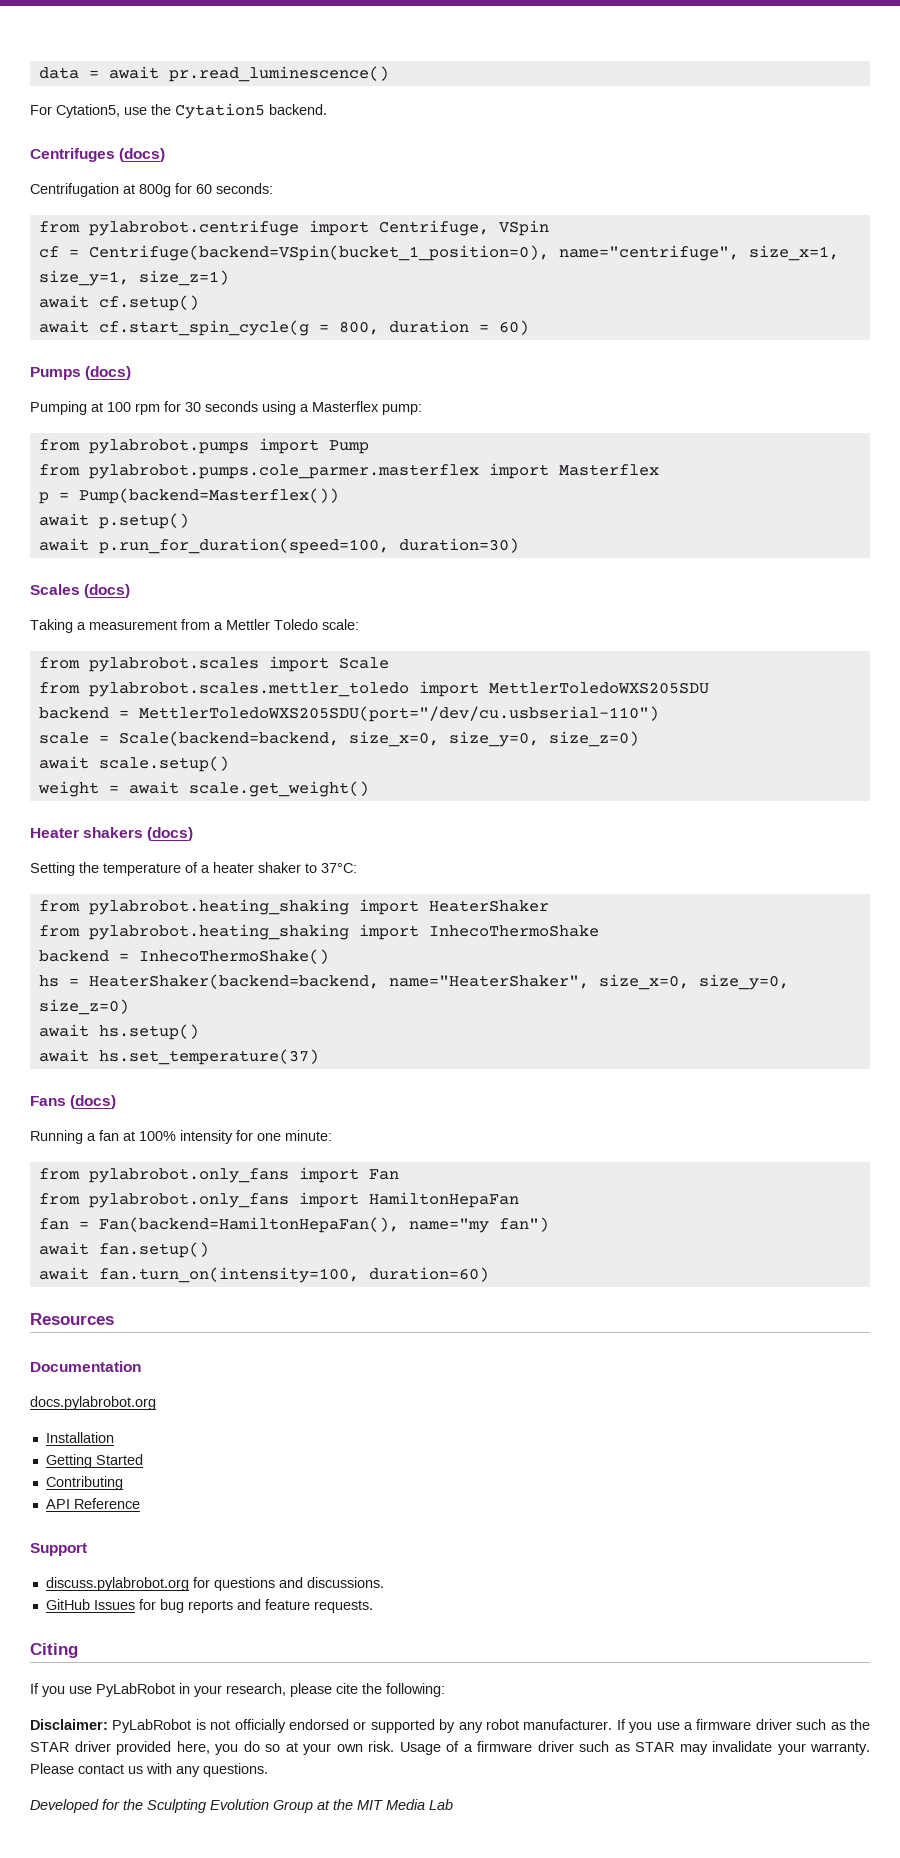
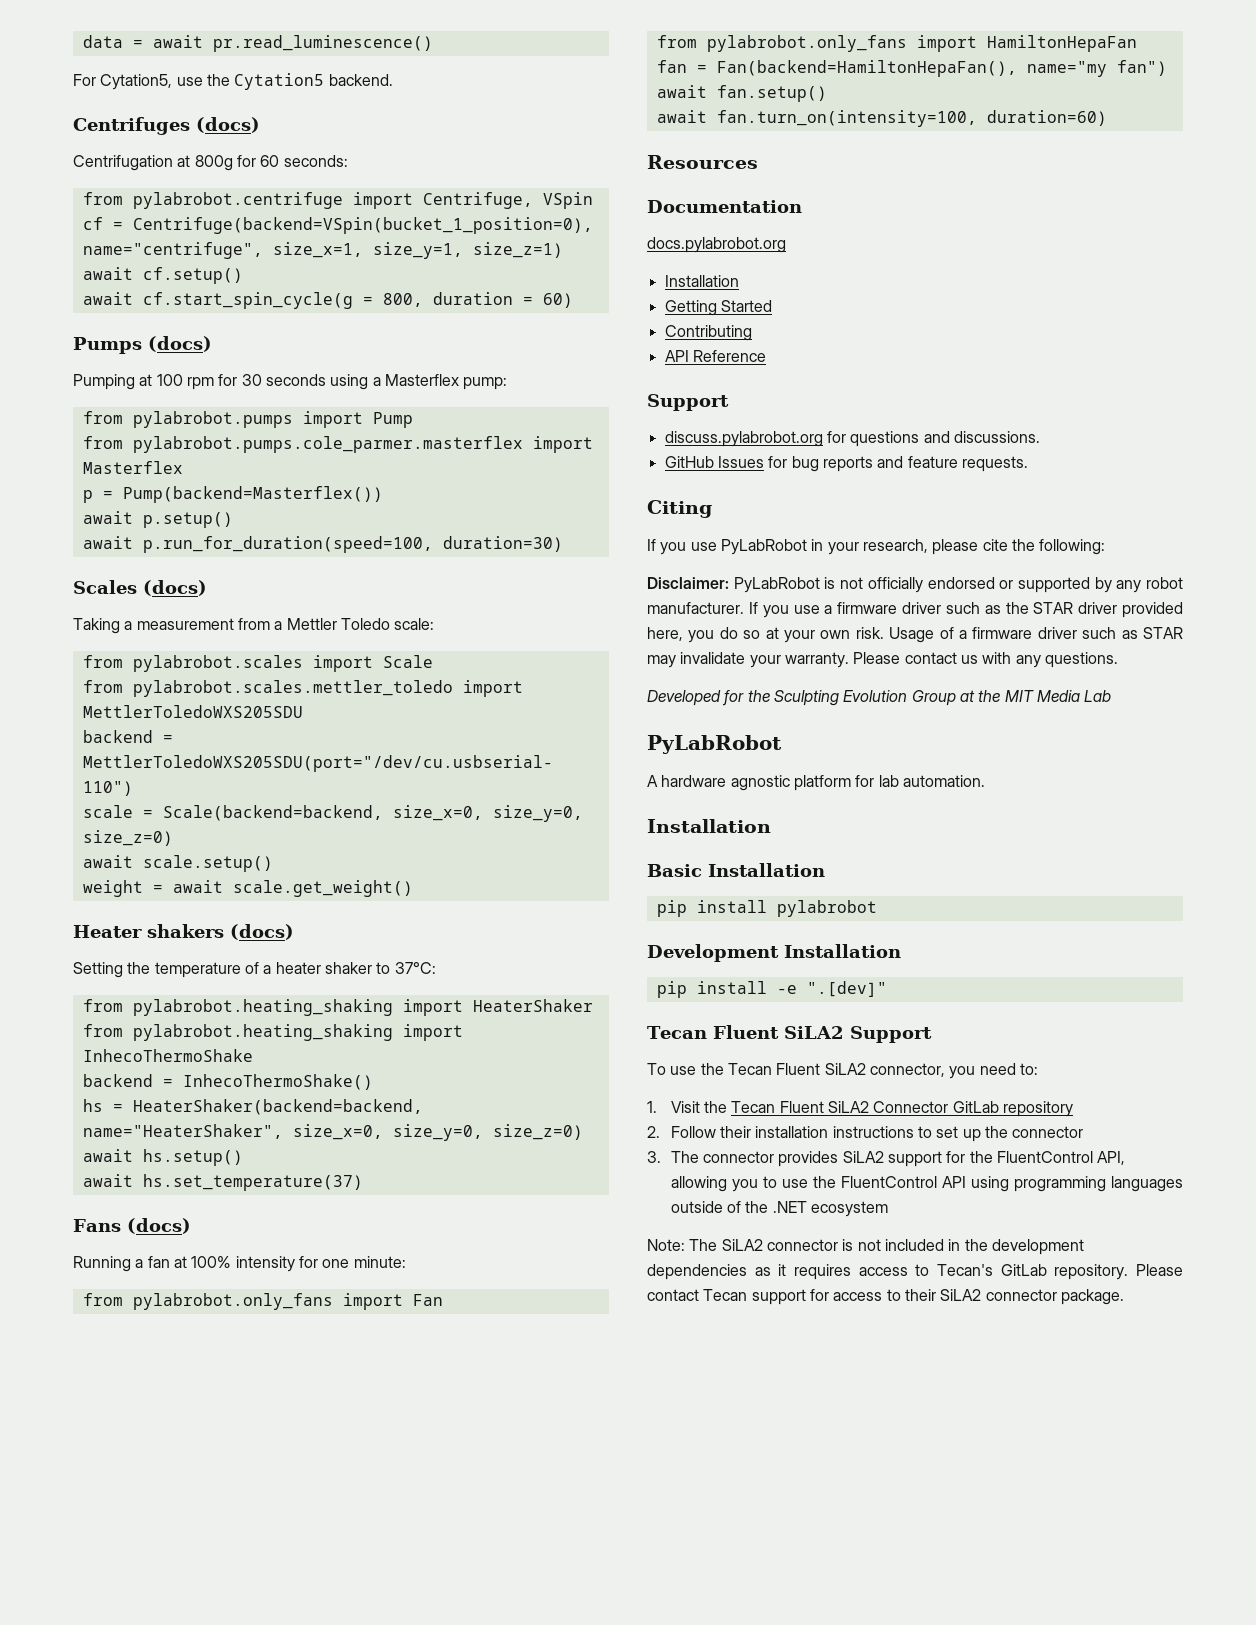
(453, 1804) none -> [647,735,782,754] [647,775,985,791] [647,819,771,833] [647,863,825,877] [656,900,877,917] [647,944,901,962] [656,981,887,998] [647,1025,932,1043] [647,1063,1038,1079] [647,1101,1074,1117] [647,1126,1084,1142] [647,1151,1126,1167] [670,1176,1183,1192] [670,1201,889,1217] [647,1239,1084,1255] [647,1264,1183,1280] [647,1289,1124,1305] // PyLabRobot // A hardware agnostic platform for lab automation. // Installation // Basic Installation // pip install pylabrobot // Development Installation // pip install -e ".[dev]" // Tecan Fluent SiLA2 Support // To use the Tecan Fluent SiLA2 connector, you need to: // 1. Visit the Tecan Fluent SiLA2 Connector GitLab repository // 2. Follow their installation instructions to set up the connector // 3. The connector provides SiLA2 support for the FluentControl API, allowing you to use the FluentControl API using programming languages outside of the .NET ecosystem // Note: The SiLA2 connector is not included in the development dependencies as it requires access to Tecan's GitLab repository. Please contact Tecan support for access to their SiLA2 connector package.

